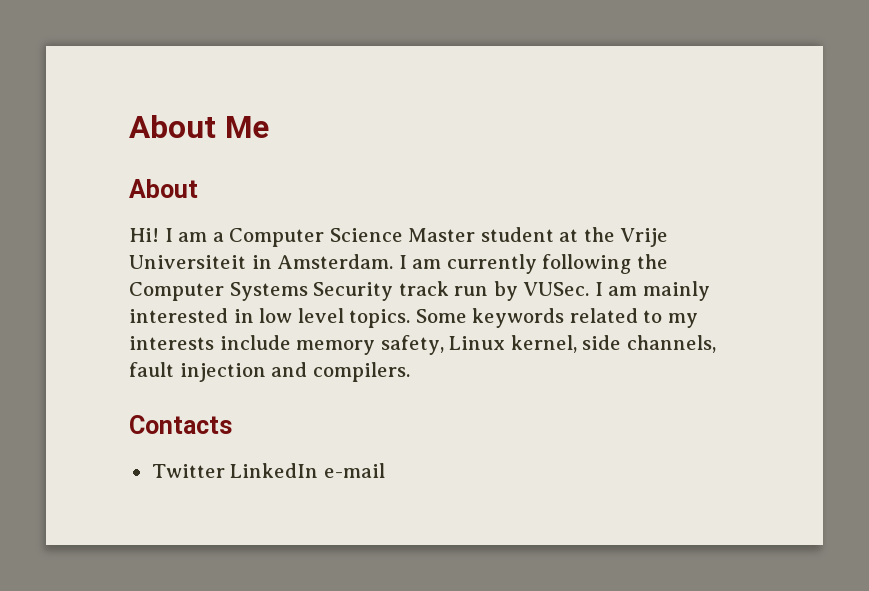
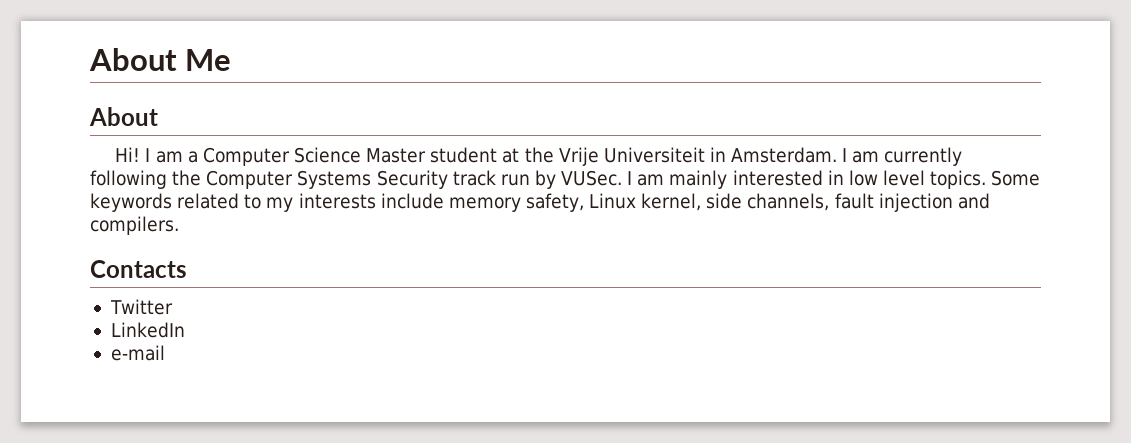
(225, 471) none -> (173, 307) //
(319, 470) none -> (185, 330) //

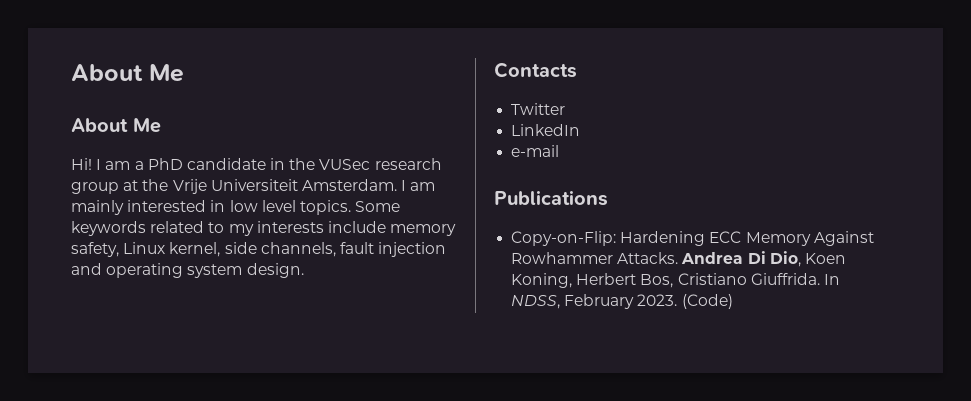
(158, 116) none -> [133,118,161,133] Me
[202,147,498,166] Computer Science Master student -> [147,158,442,170] [71,182,119,194] PhD candidate in the VUSec research group
[709,147,726,162] in -> (298, 185) none
[884,147,963,166] [90,170,665,189] currently following the Computer Systems Security track run by VUSec. I am -> (436, 186) none
[90,216,179,235] compilers. -> [106,263,304,278] operating system design.
(165, 353) none -> [494,190,608,206] [511,231,874,246] [511,251,846,267] [511,273,840,288] [511,294,733,309] // Publications // Copy-on-Flip: Hardening ECC Memory Against Rowhammer Attacks. Andrea Di Dio, Koen Koning, Herbert Bos, Cristiano Giuffrida. In NDSS, February 2023. (Code)

